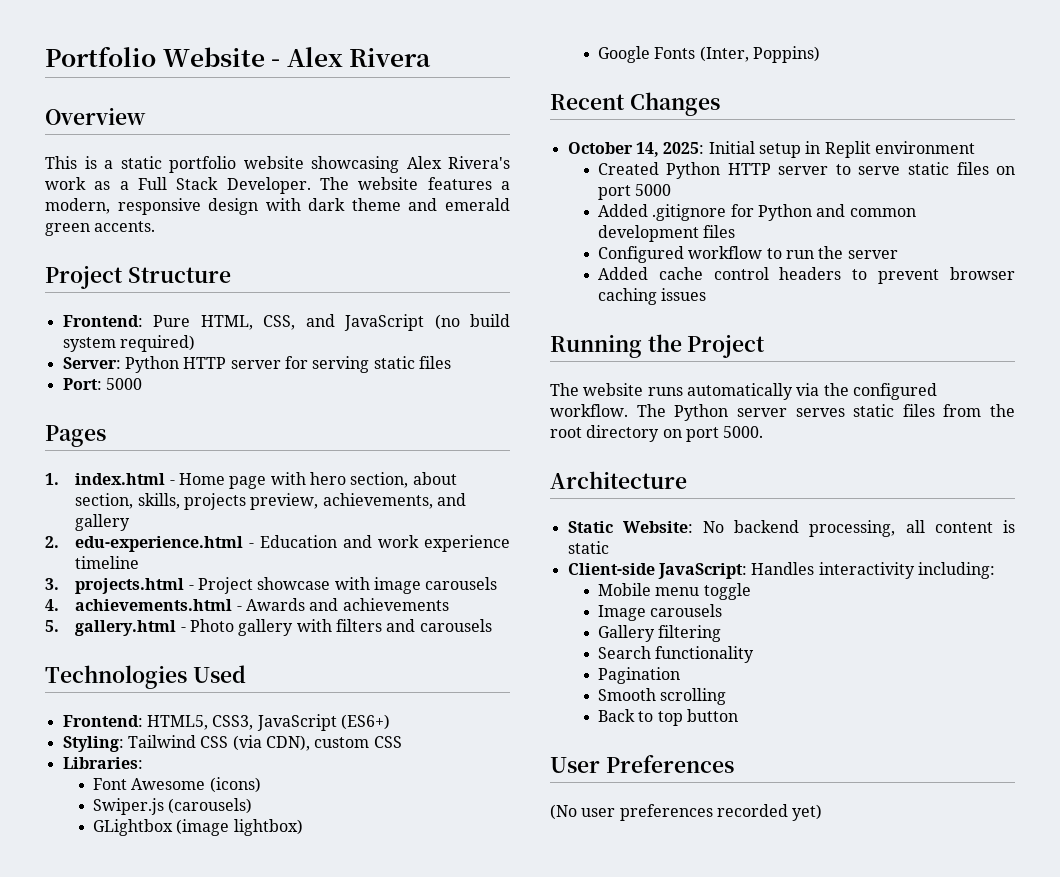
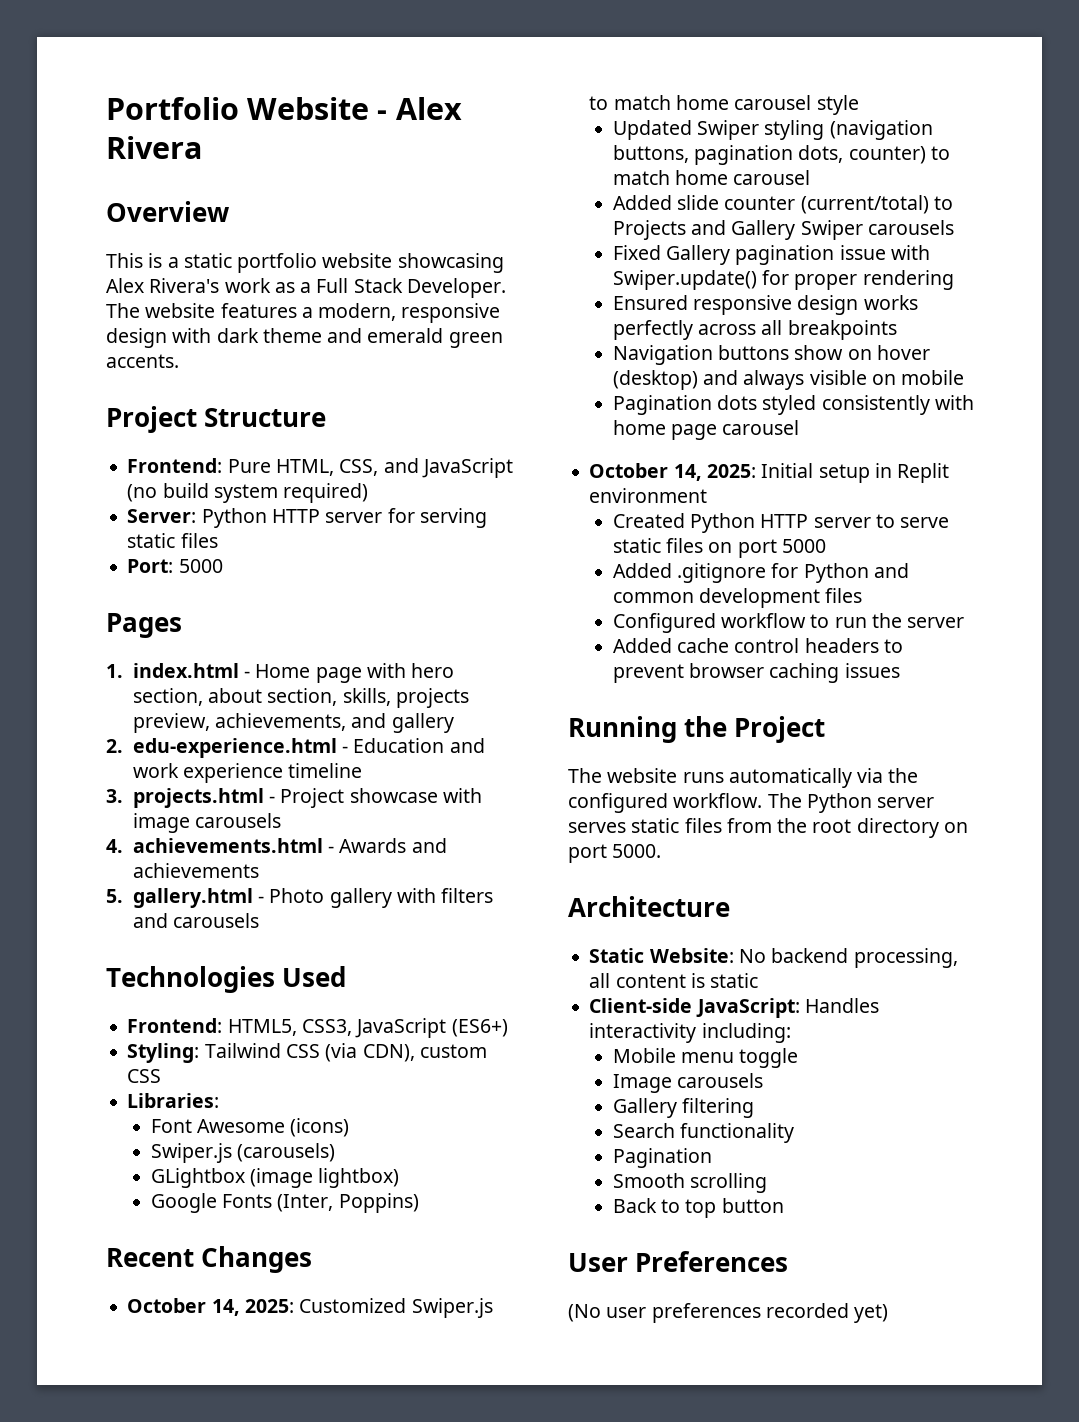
(720, 104) none -> [127,1298,493,1318] [589,95,859,115] [612,120,933,140] [612,145,950,165] [612,170,811,185] [612,195,953,214] [612,220,954,240] [612,245,930,265] [612,270,954,290] [612,295,918,315] [612,320,897,340] [612,345,930,365] [612,370,965,390] [612,395,974,415] [612,420,800,440] // October 14, 2025: Customized Swiper.js to match home carousel style // Updated Swiper styling (navigation buttons, pagination dots, counter) to match home carousel // Added slide counter (current/total) to Projects and Gallery Swiper carousels // Fixed Gallery pagination issue with Swiper.update() for proper rendering // Ensured responsive design works perfectly across all breakpoints // Navigation buttons show on hover (desktop) and always visible on mobile // Pagination dots styled consistently with home page carousel

